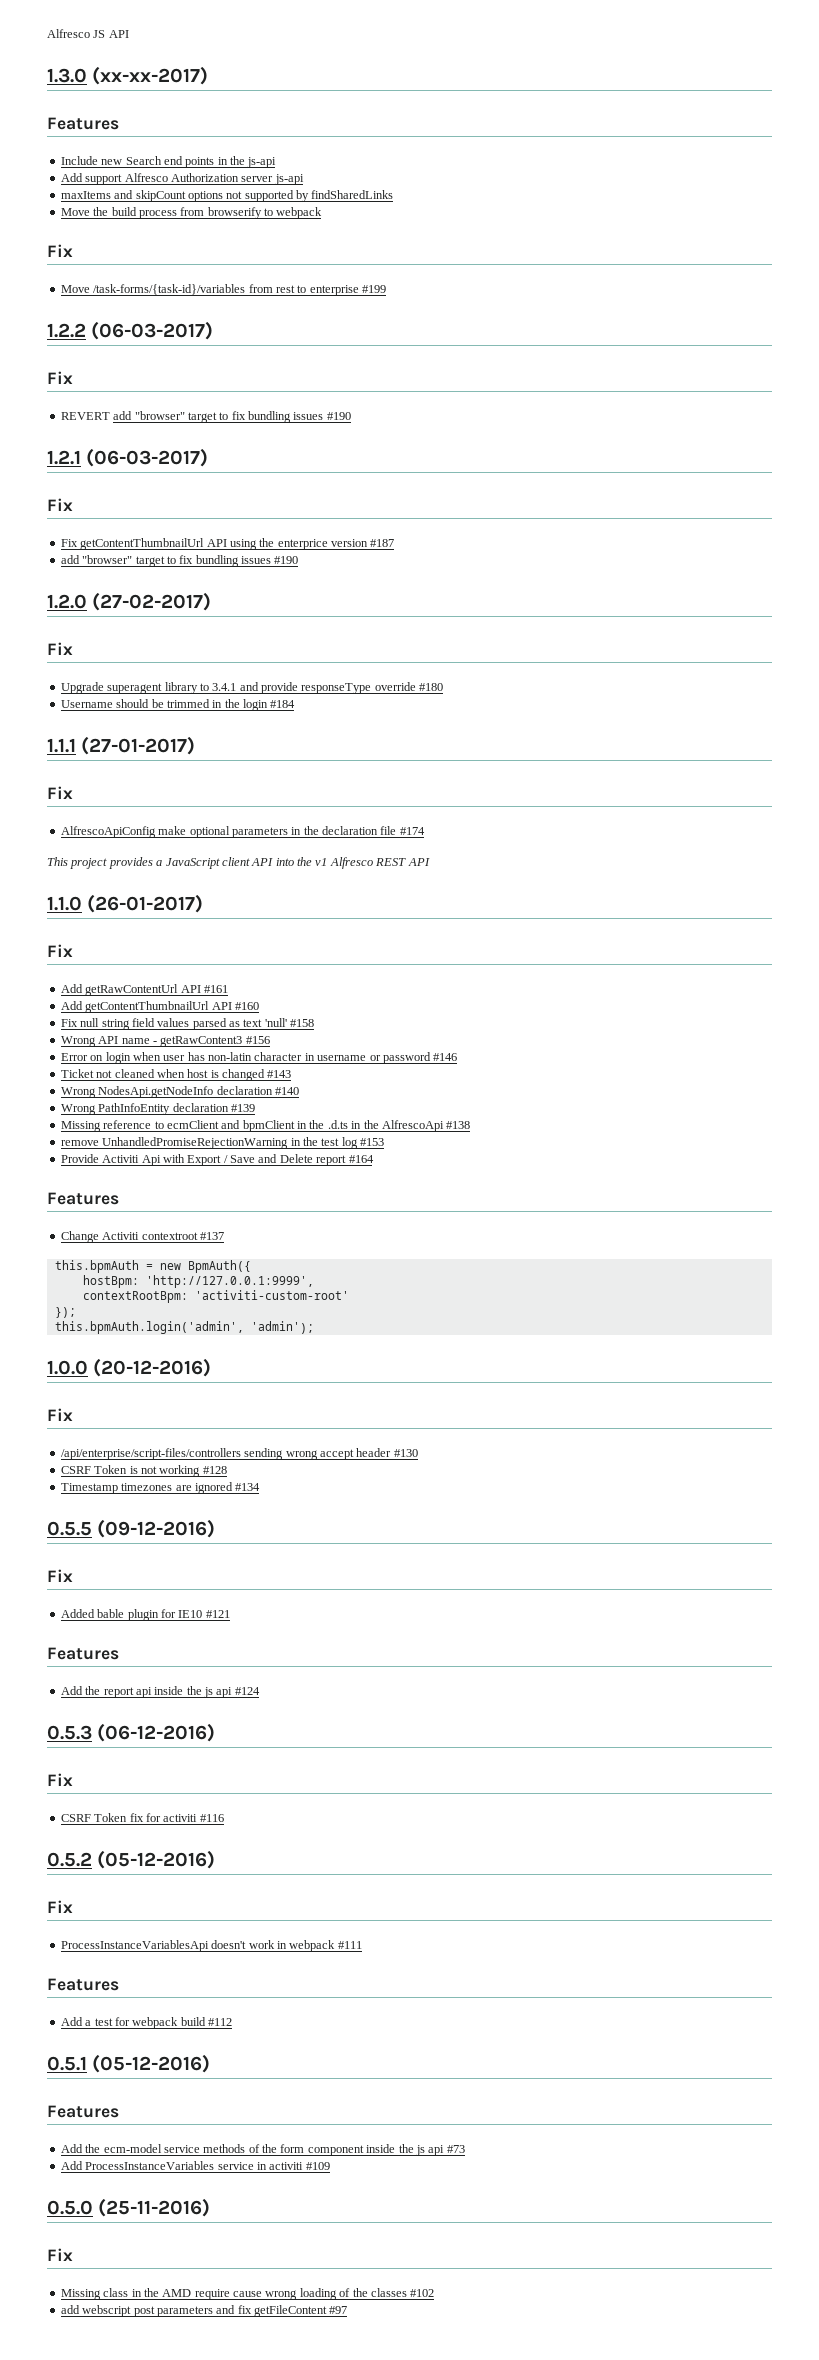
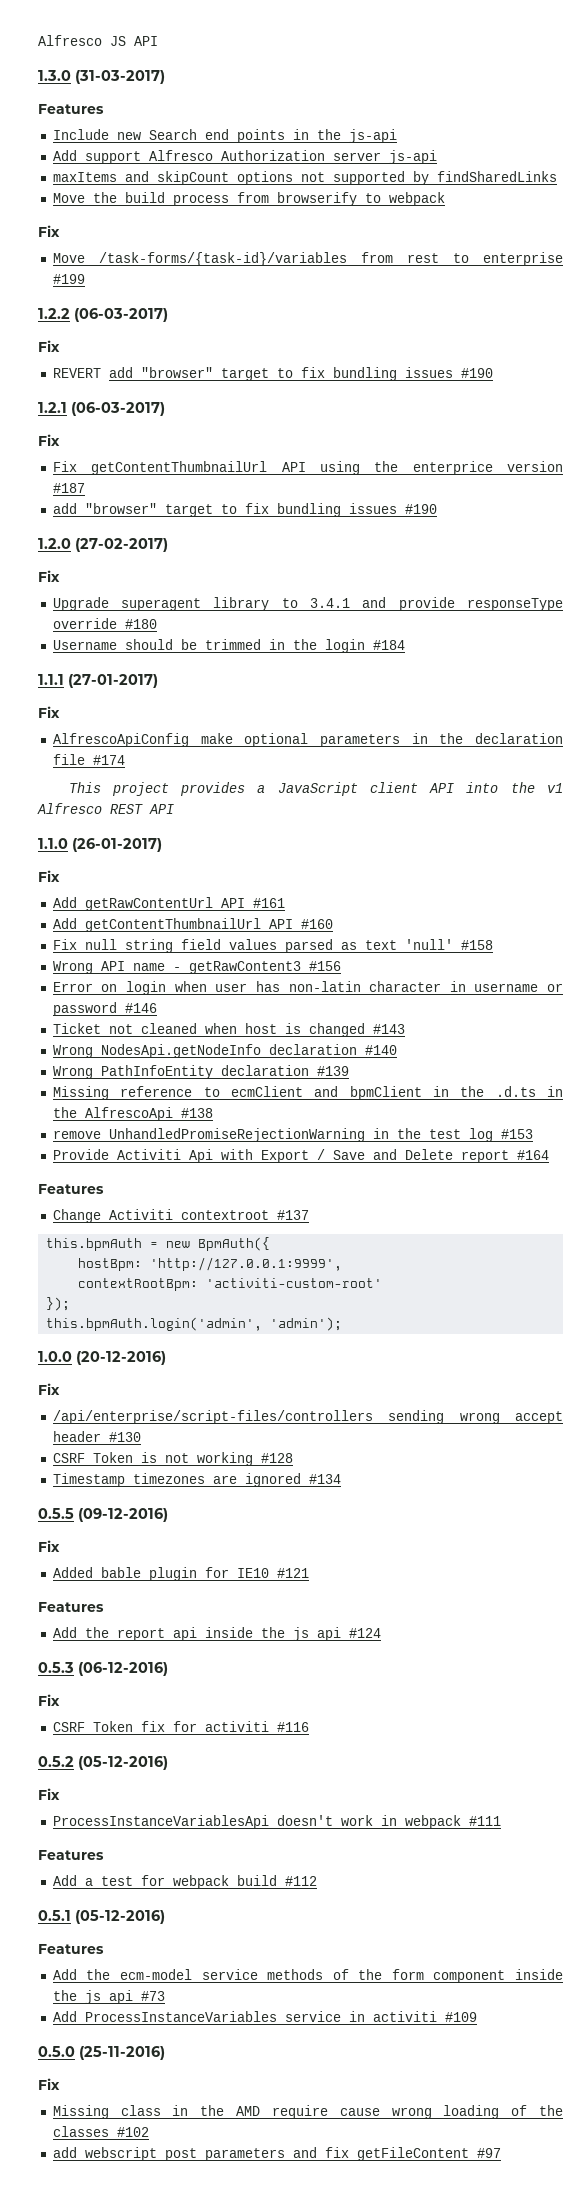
[92,66,209,85] (xx-xx-2017) -> [75,70,165,84] (31-03-2017)

